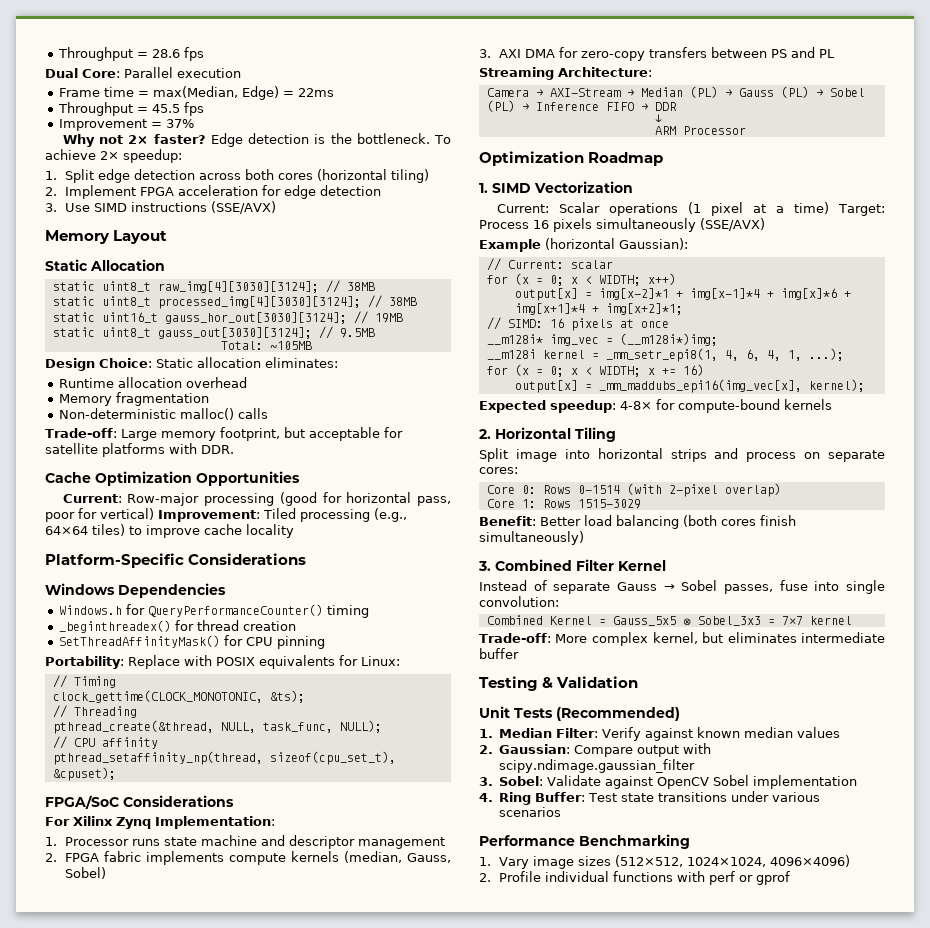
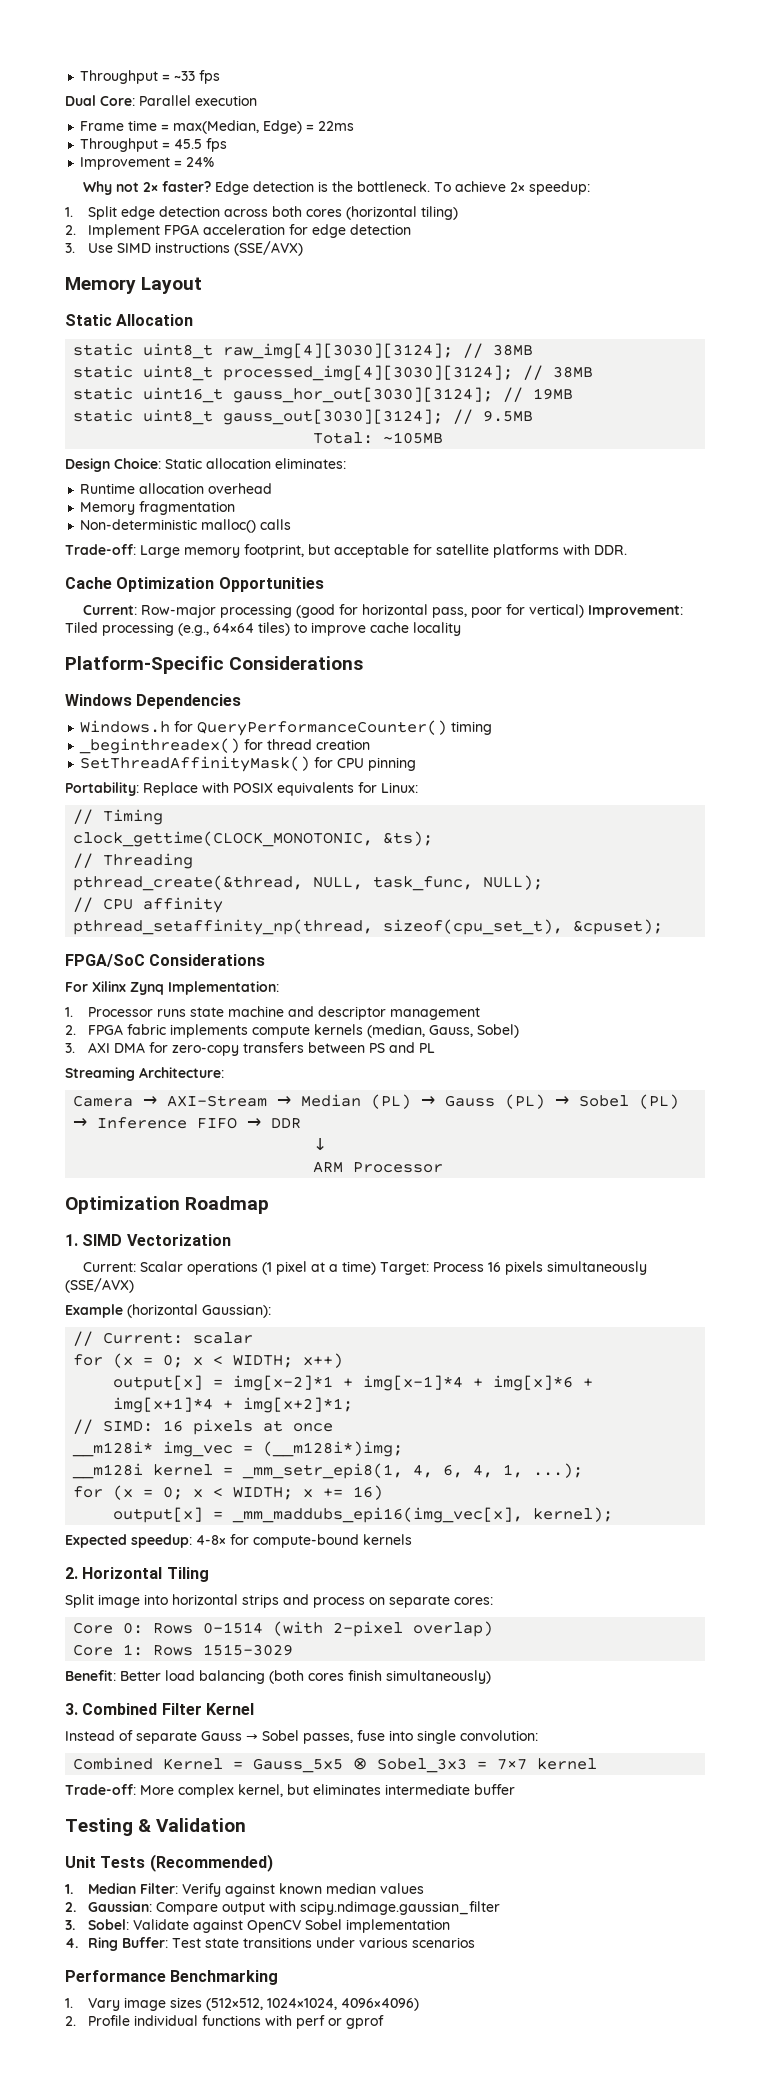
[57,47,180,61] Throughput = 28.6 -> [80,70,196,84] Throughput = ~33
[165,119,194,128] 37% -> [186,157,215,167] 24%

